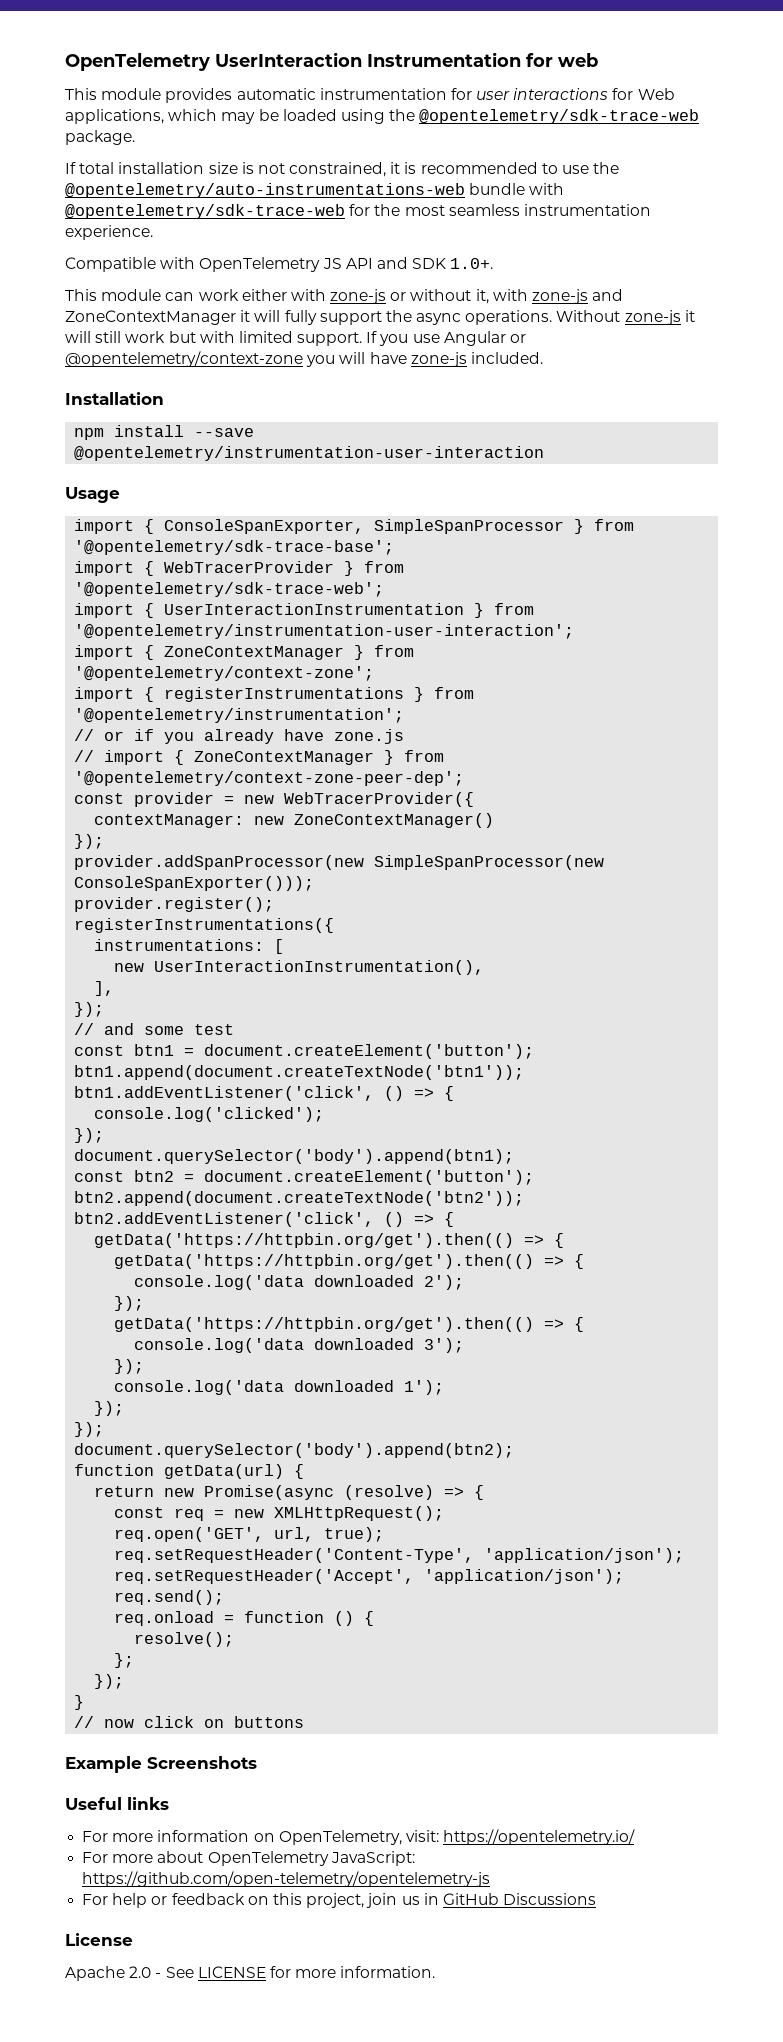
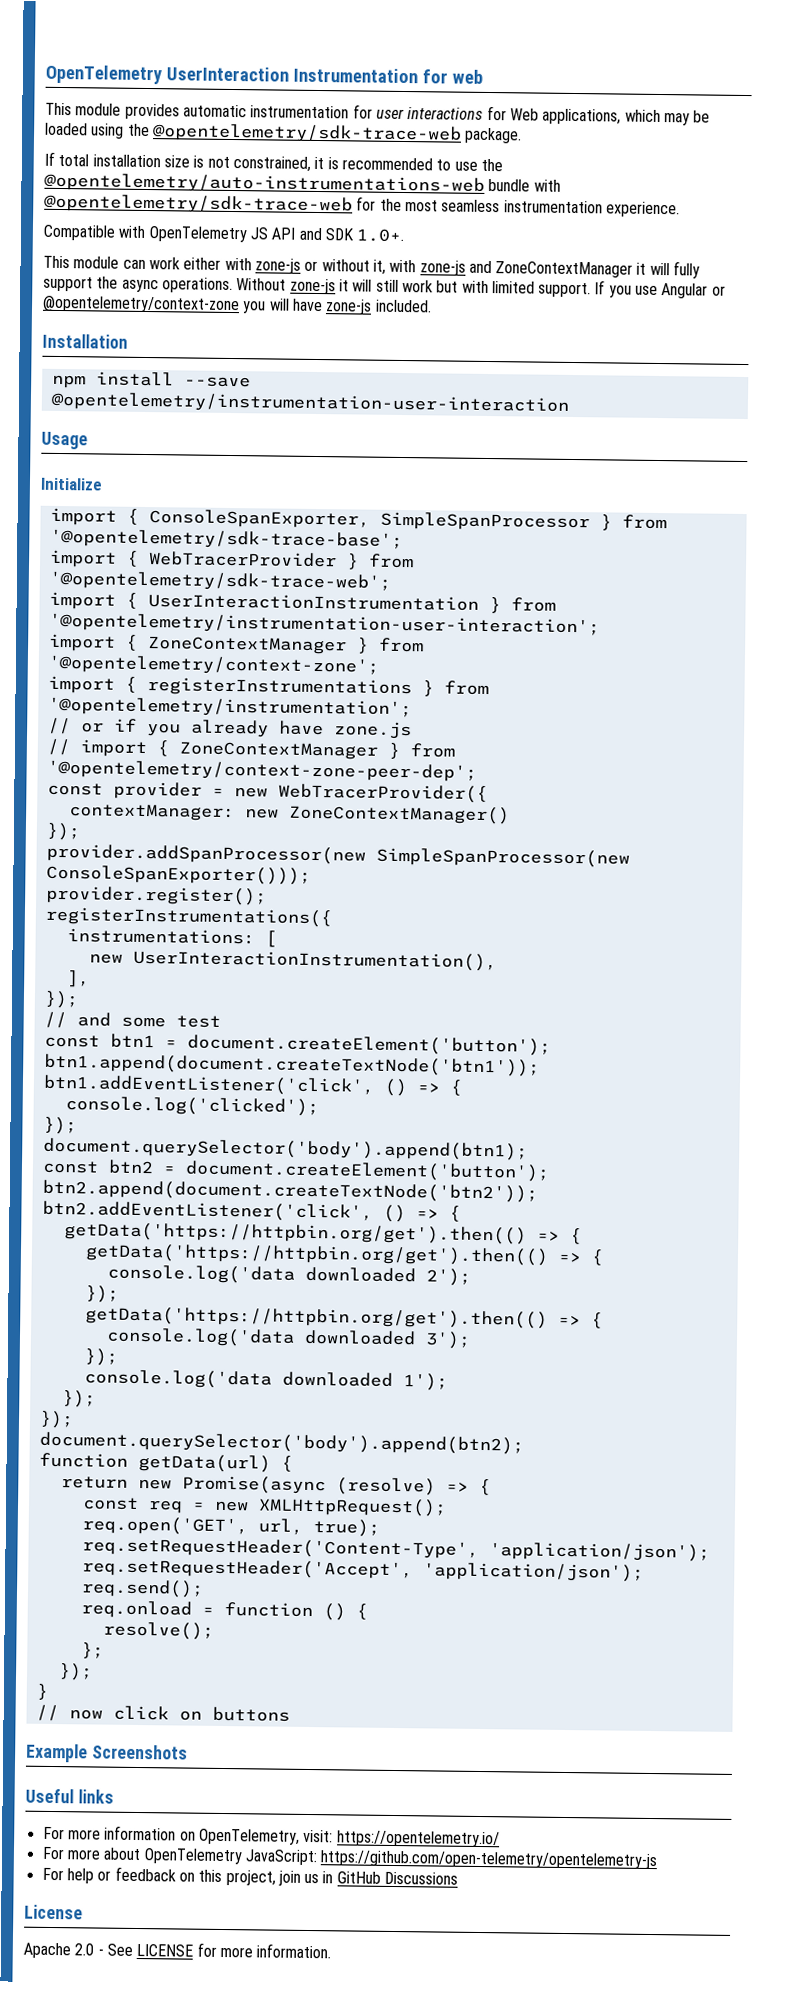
(120, 495) none -> [40,477,103,491] // Initialize

